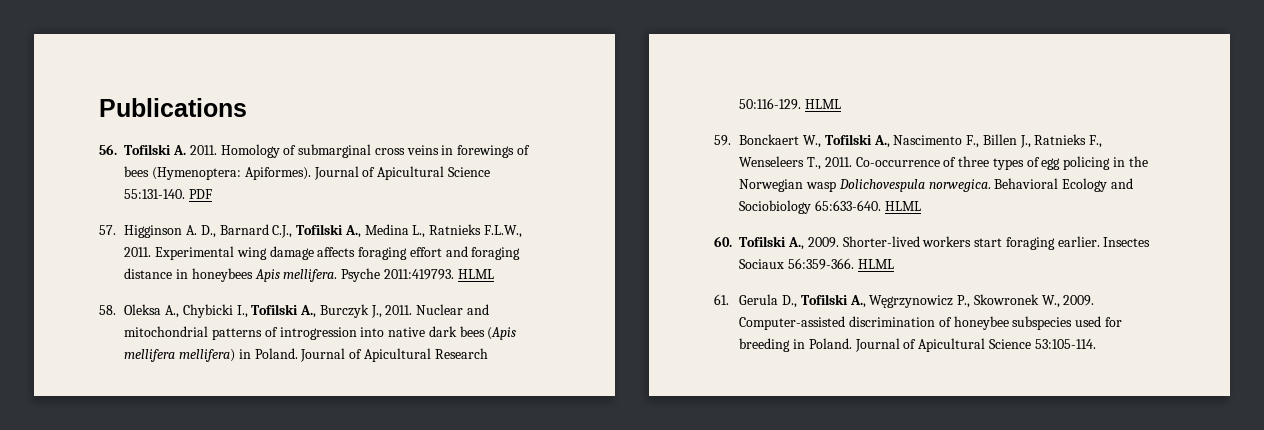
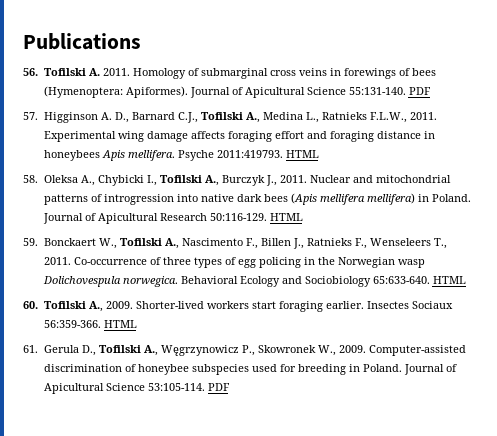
[457,269,494,279] HLML -> [285,150,319,158] HTML
[804,99,841,109] HLML -> [269,213,303,221] HTML
[884,201,921,211] HLML -> [432,276,466,284] HTML
[857,259,894,269] HLML -> [103,320,137,328] HTML
(1096, 344) none -> [207,383,230,391] PDF

